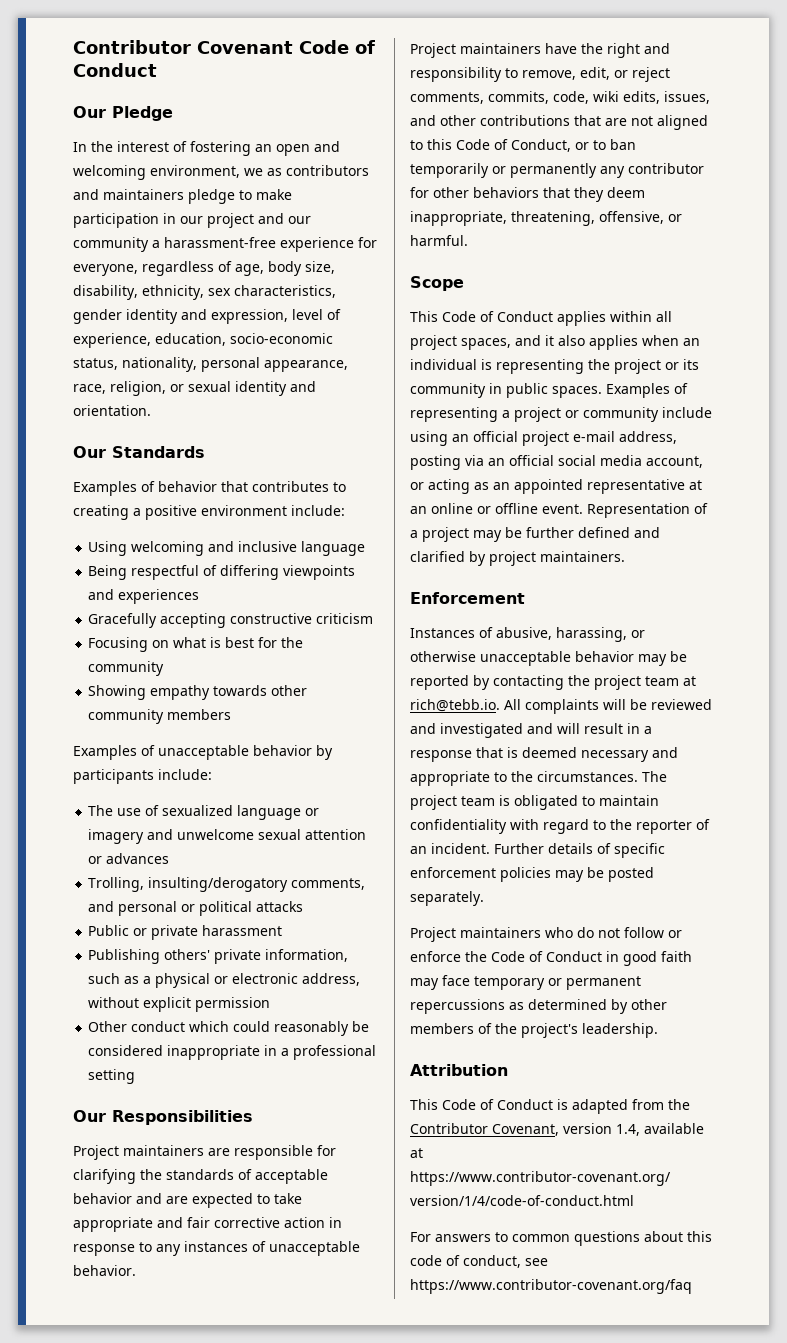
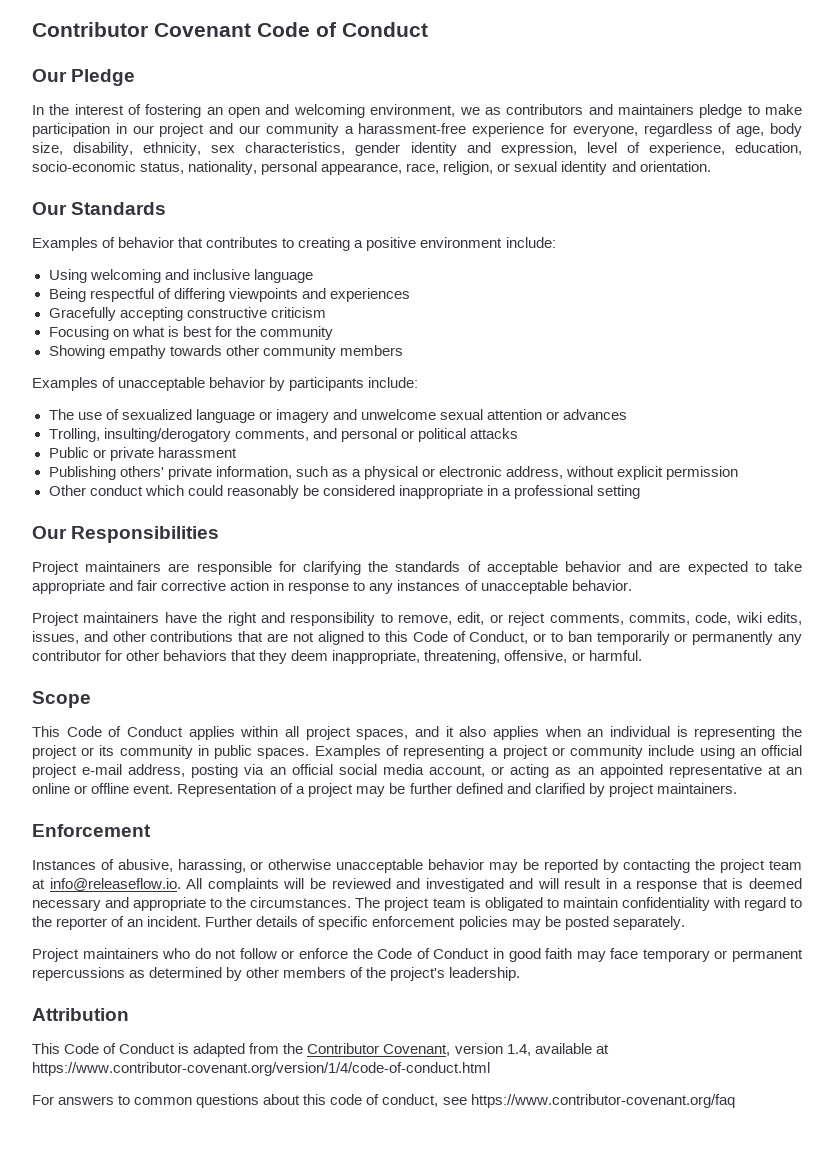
[410,699,500,712] rich@tebb.io. -> [49,878,181,891] info@releaseflow.io.

